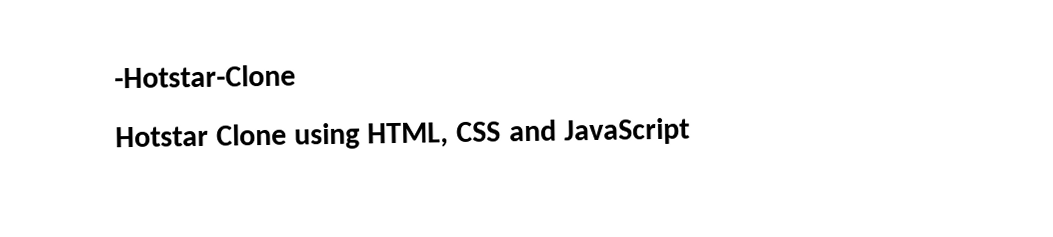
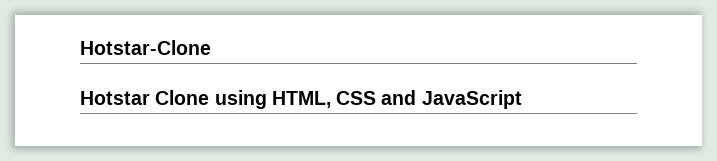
[114,64,296,89] -Hotstar-Clone -> [80,40,211,55] Hotstar-Clone

